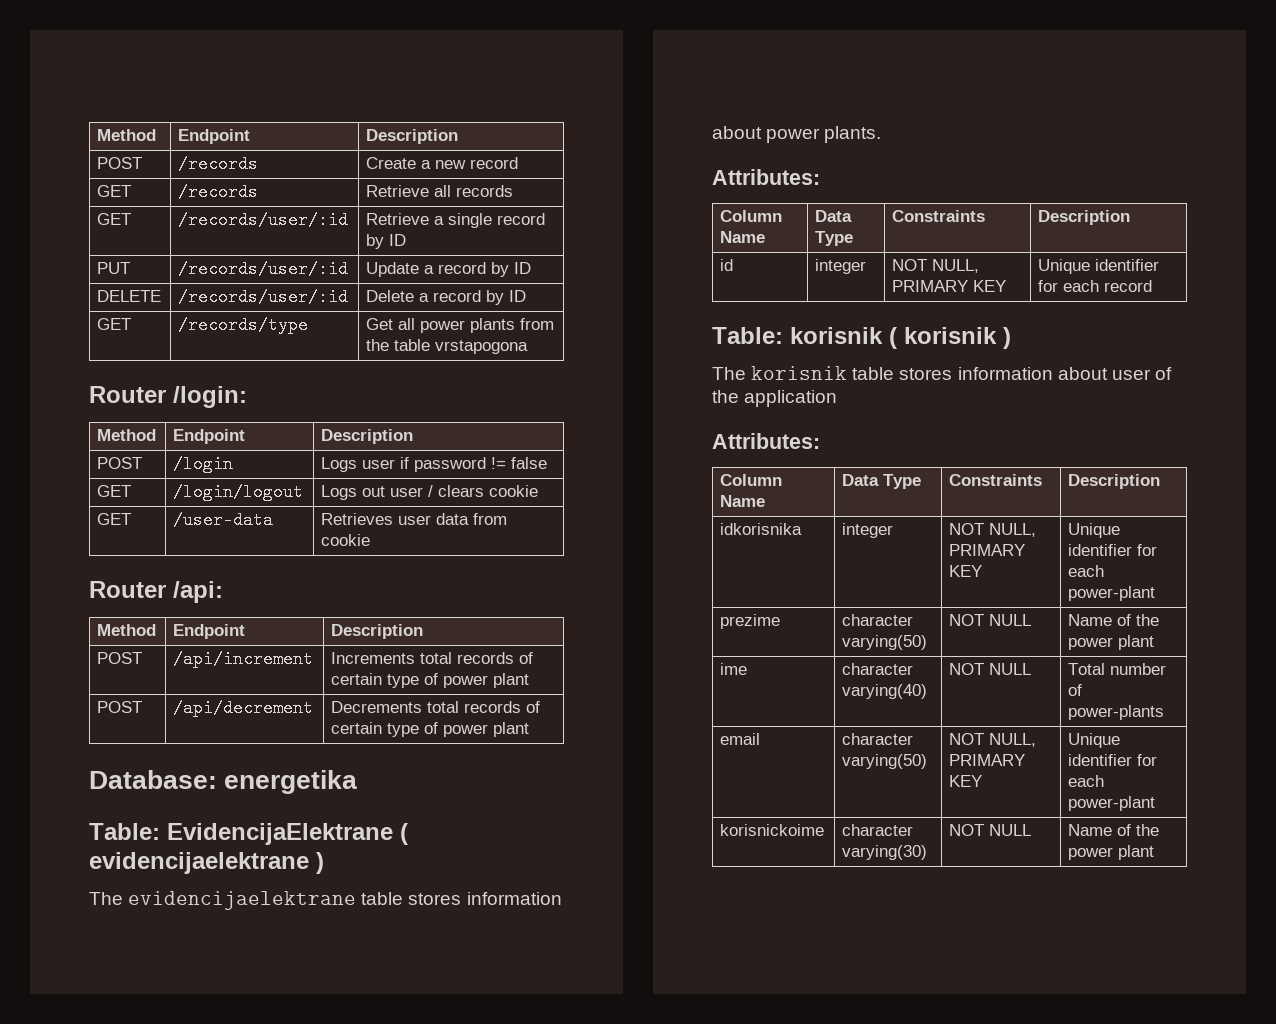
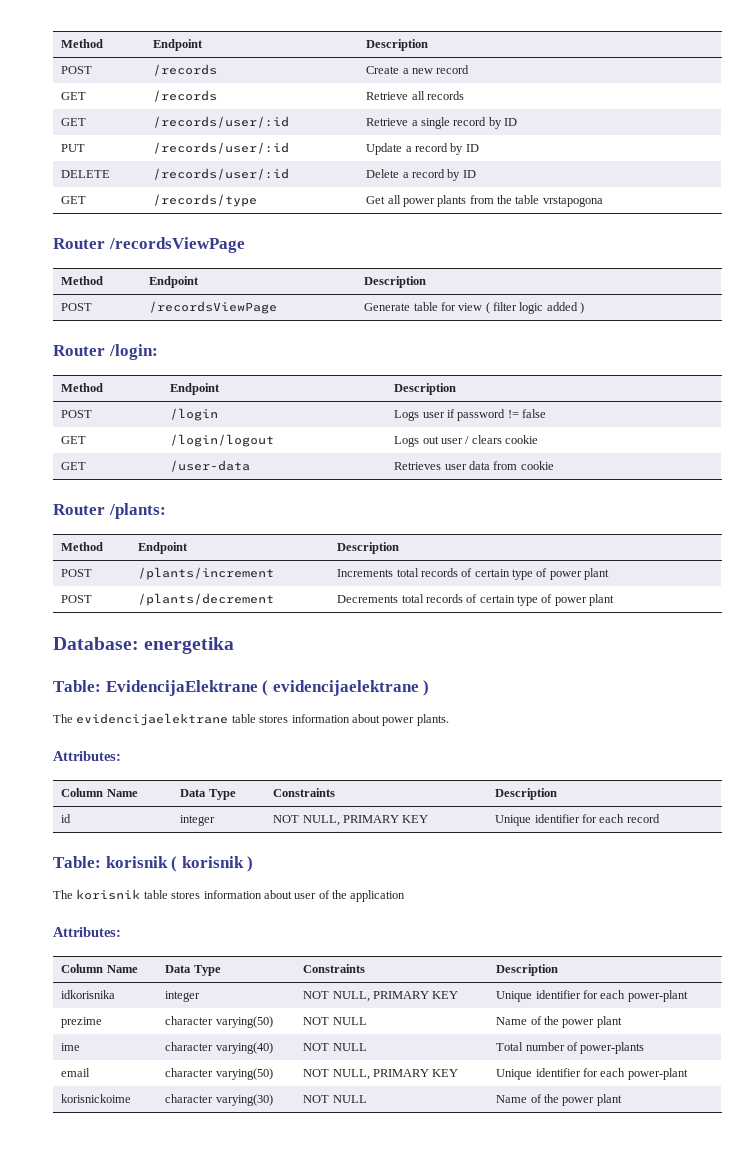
(529, 347) none -> [53,237,245,253] [61,276,104,285] [149,276,200,288] [364,276,427,288] [61,303,93,311] [149,301,278,314] [364,302,585,314] // Router /recordsViewPage // Method | Endpoint | Description // POST | /recordsViewPage | Generate table for view ( filter logic added )
[173,581,223,603] [97,624,157,636] [173,624,246,639] [331,624,424,639] [97,652,143,664] [173,650,314,668] /api: // Method | Endpoint | Description // POST | /api/increment -> [108,503,166,519] [61,542,104,551] [138,542,189,554] [337,542,400,554] [61,569,93,577] [138,567,275,580] /plants: // Method | Endpoint | Description // POST | /plants/increment
[173,699,314,717] /api/decrement -> [138,593,275,606] /plants/decrement

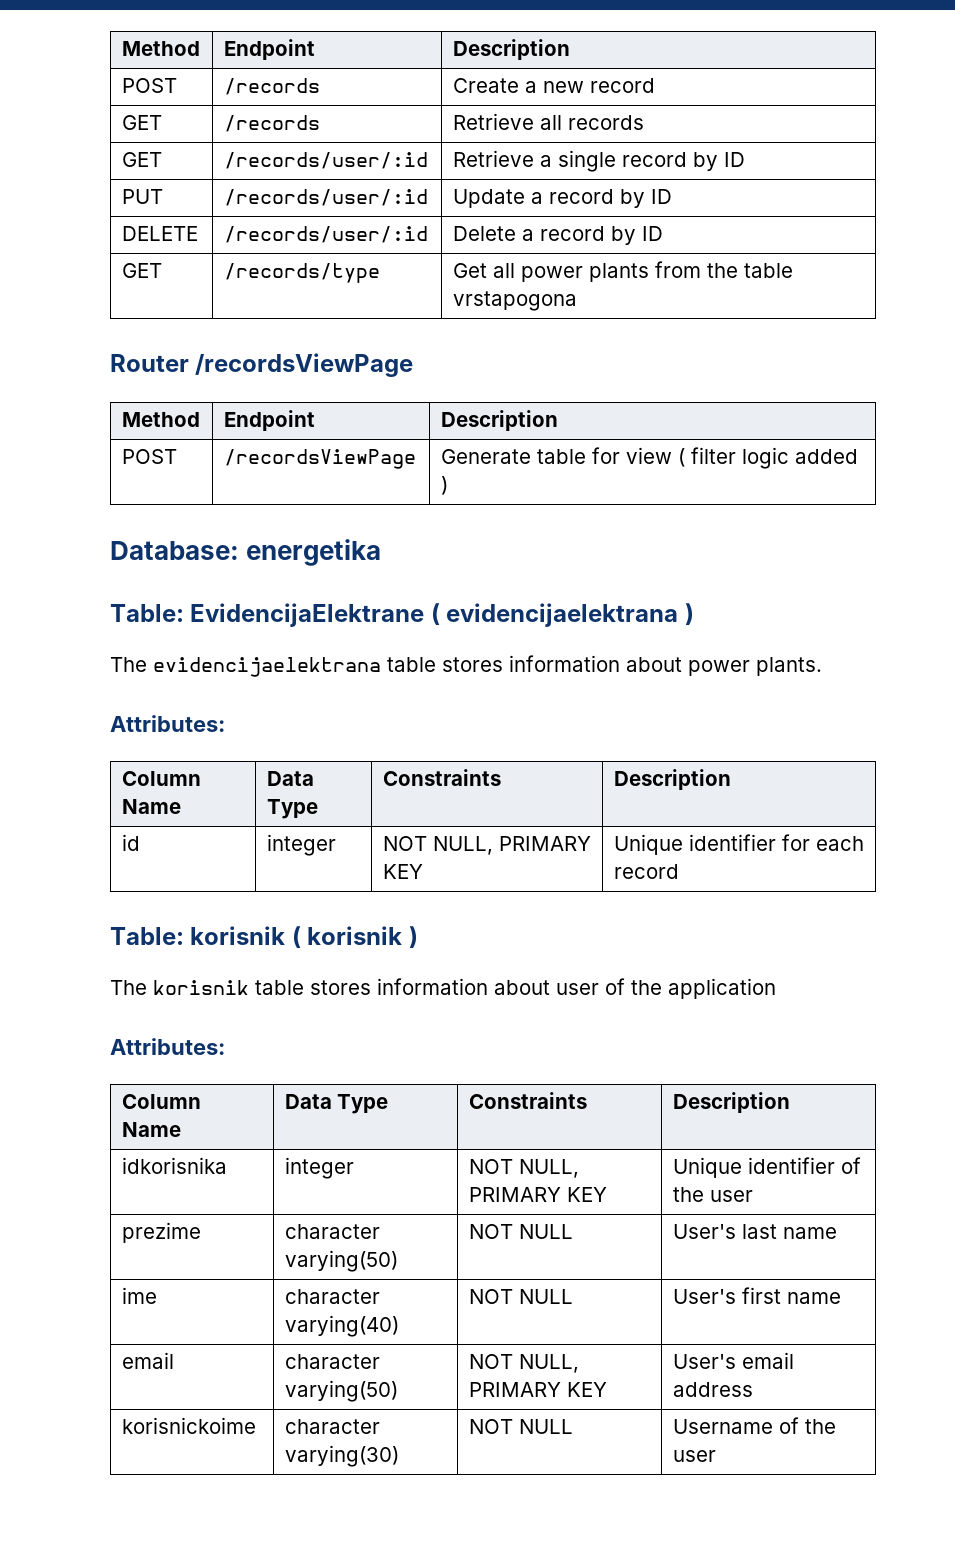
[53,344,158,360] [61,383,104,392] [170,383,221,395] [394,383,457,395] [61,410,93,418] [170,408,219,421] [394,409,547,421] [61,436,87,444] [170,434,275,447] [394,435,539,447] [61,462,87,470] [170,460,251,472] [394,461,554,470] [53,503,166,519] [61,542,104,551] [138,542,189,554] [337,542,400,554] [61,569,93,577] [138,567,275,580] [337,568,610,580] [61,595,93,603] [138,593,275,606] [337,594,615,606] // Router /login: // Method | Endpoint | Description // POST | /login | Logs user if password != false // GET | /login/logout | Logs out user / clears cookie // GET | /user-data | Retrieves user data from cookie // Router /plants: // Method | Endpoint | Description // POST | /plants/increment | Increments total records of certain type of power plant // POST | /plants/decrement | Decrements total records of certain type of power plant -> (448, 485) none
[272,680,430,696] [53,713,229,726] evidencijaelektrane ) // The evidencijaelektrane -> [446,603,694,627] [110,657,381,677] evidencijaelektrana ) // The evidencijaelektrana
[582,990,688,1002] for each power-plant -> [840,1157,861,1174] [672,1187,753,1202] of the user
[496,1016,622,1028] Name of the power plant -> [672,1224,837,1239] User's last name
[496,1042,645,1054] Total number of power-plants -> [672,1287,841,1304] User's first name
[496,1068,688,1080] Unique identifier for each power-plant -> [672,1352,794,1369] [672,1382,753,1397] User's email address
[496,1094,622,1106] Name of the power plant -> [672,1417,836,1434] [672,1450,716,1462] Username of the user

